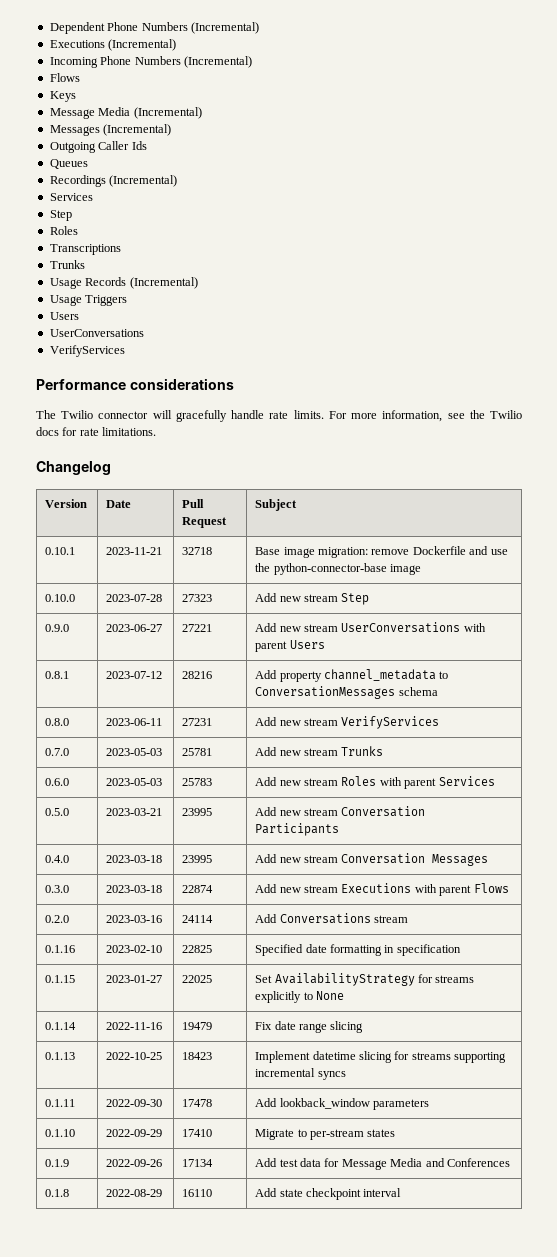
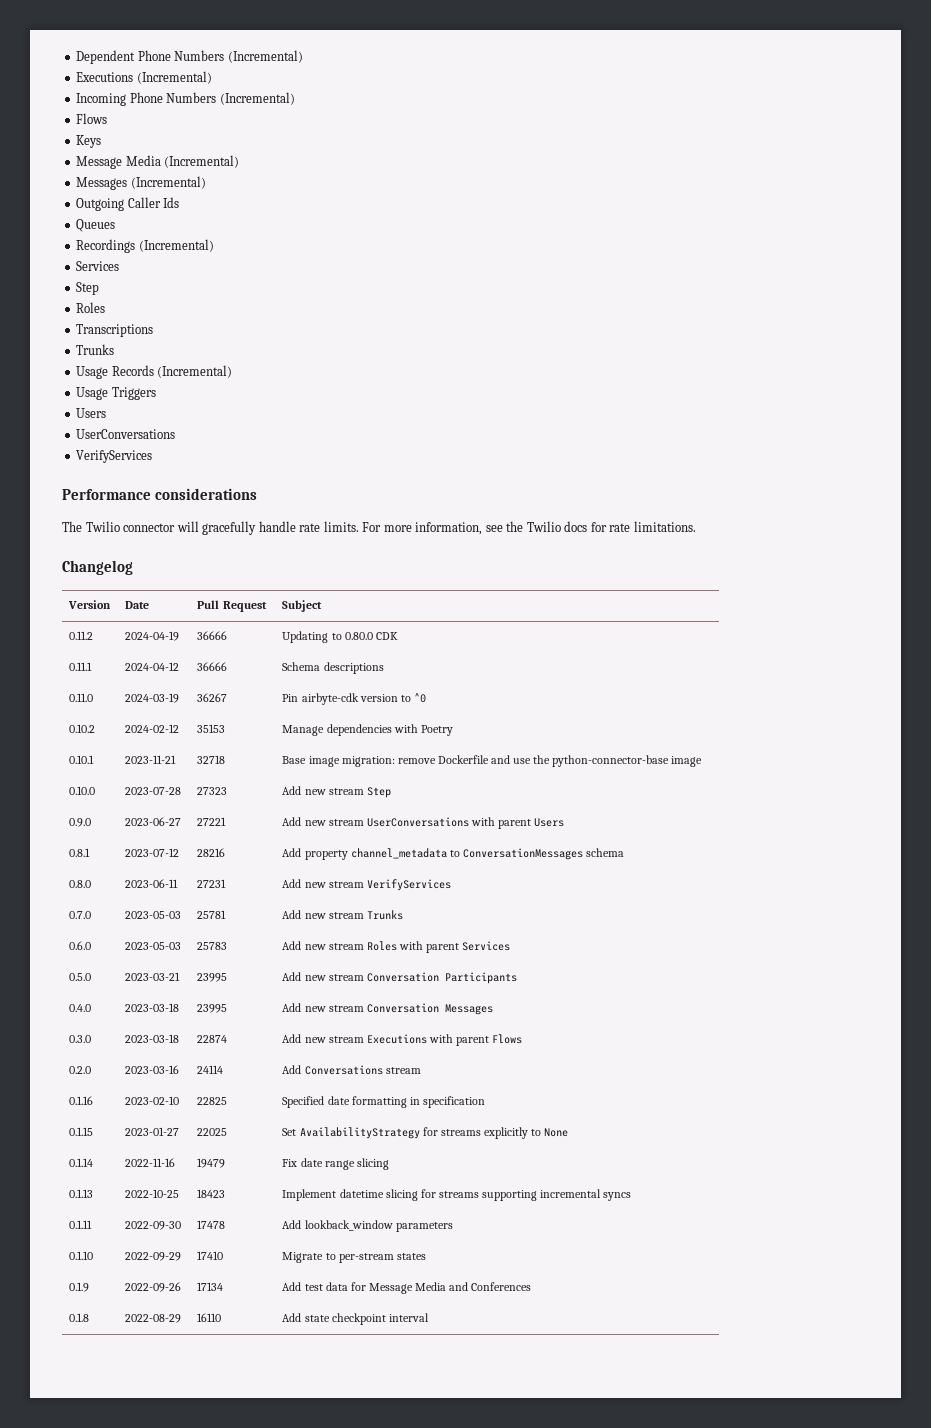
(298, 505) none -> [69,631,94,640] [125,631,180,641] [197,631,228,640] [282,631,398,643] [69,662,93,671] [125,662,180,671] [197,662,228,671] [282,662,384,674] [69,693,94,702] [125,693,180,703] [197,693,228,702] [282,693,426,705] [69,724,96,733] [125,724,180,733] [197,724,226,733] [282,724,453,736] // 0.11.2 | 2024-04-19 | 36666 | Updating to 0.80.0 CDK // 0.11.1 | 2024-04-12 | 36666 | Schema descriptions // 0.11.0 | 2024-03-19 | 36267 | Pin airbyte-cdk version to ^0 // 0.10.2 | 2024-02-12 | 35153 | Manage dependencies with Poetry

